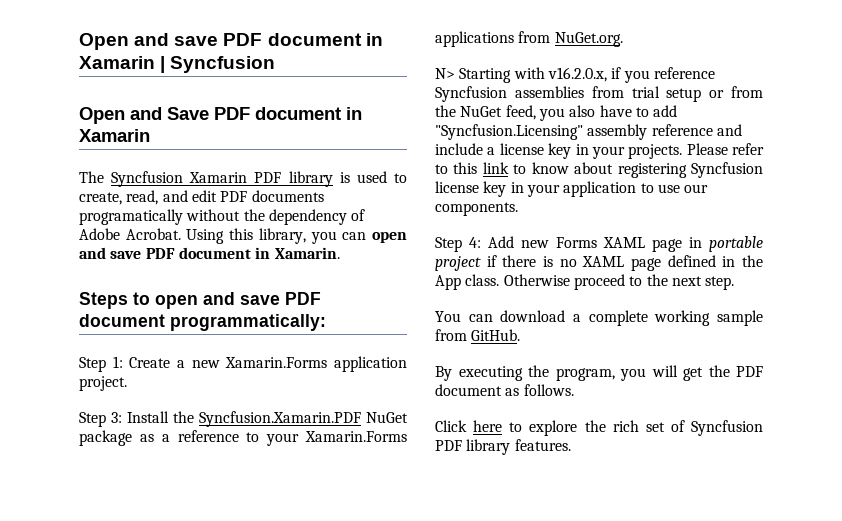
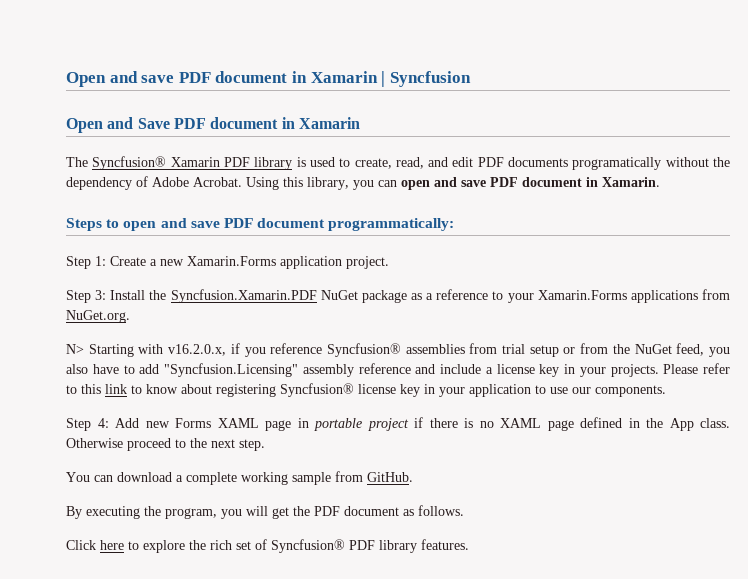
[111,171,184,187] Syncfusion -> [92,156,167,170] Syncfusion®
[435,86,507,102] Syncfusion -> [326,343,401,357] Syncfusion®
[691,162,763,178] Syncfusion -> [280,383,354,397] Syncfusion®
[691,420,763,436] Syncfusion -> [271,539,345,553] Syncfusion®

